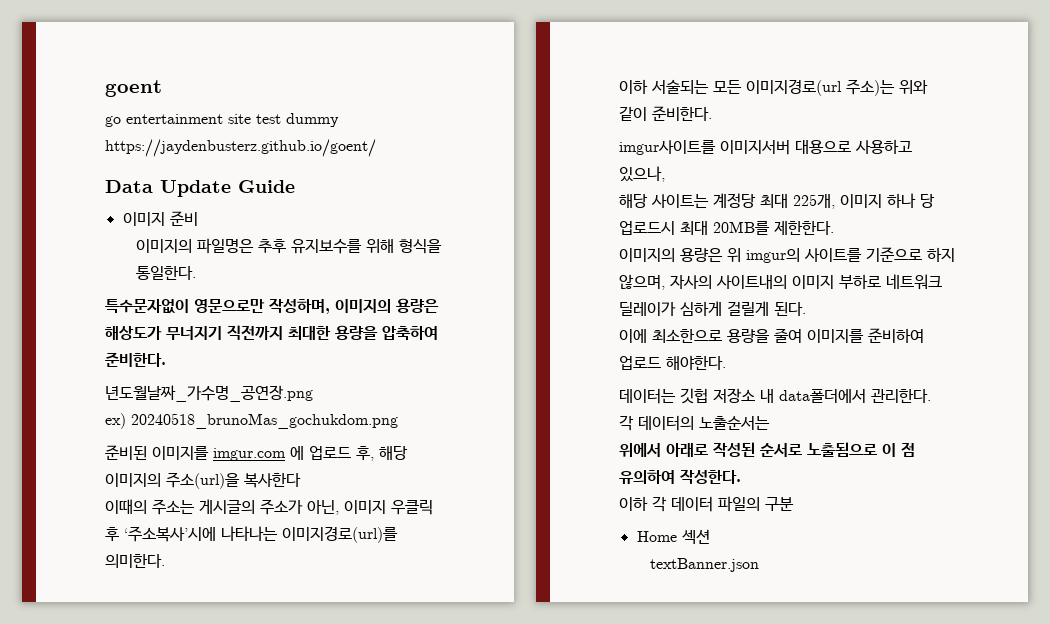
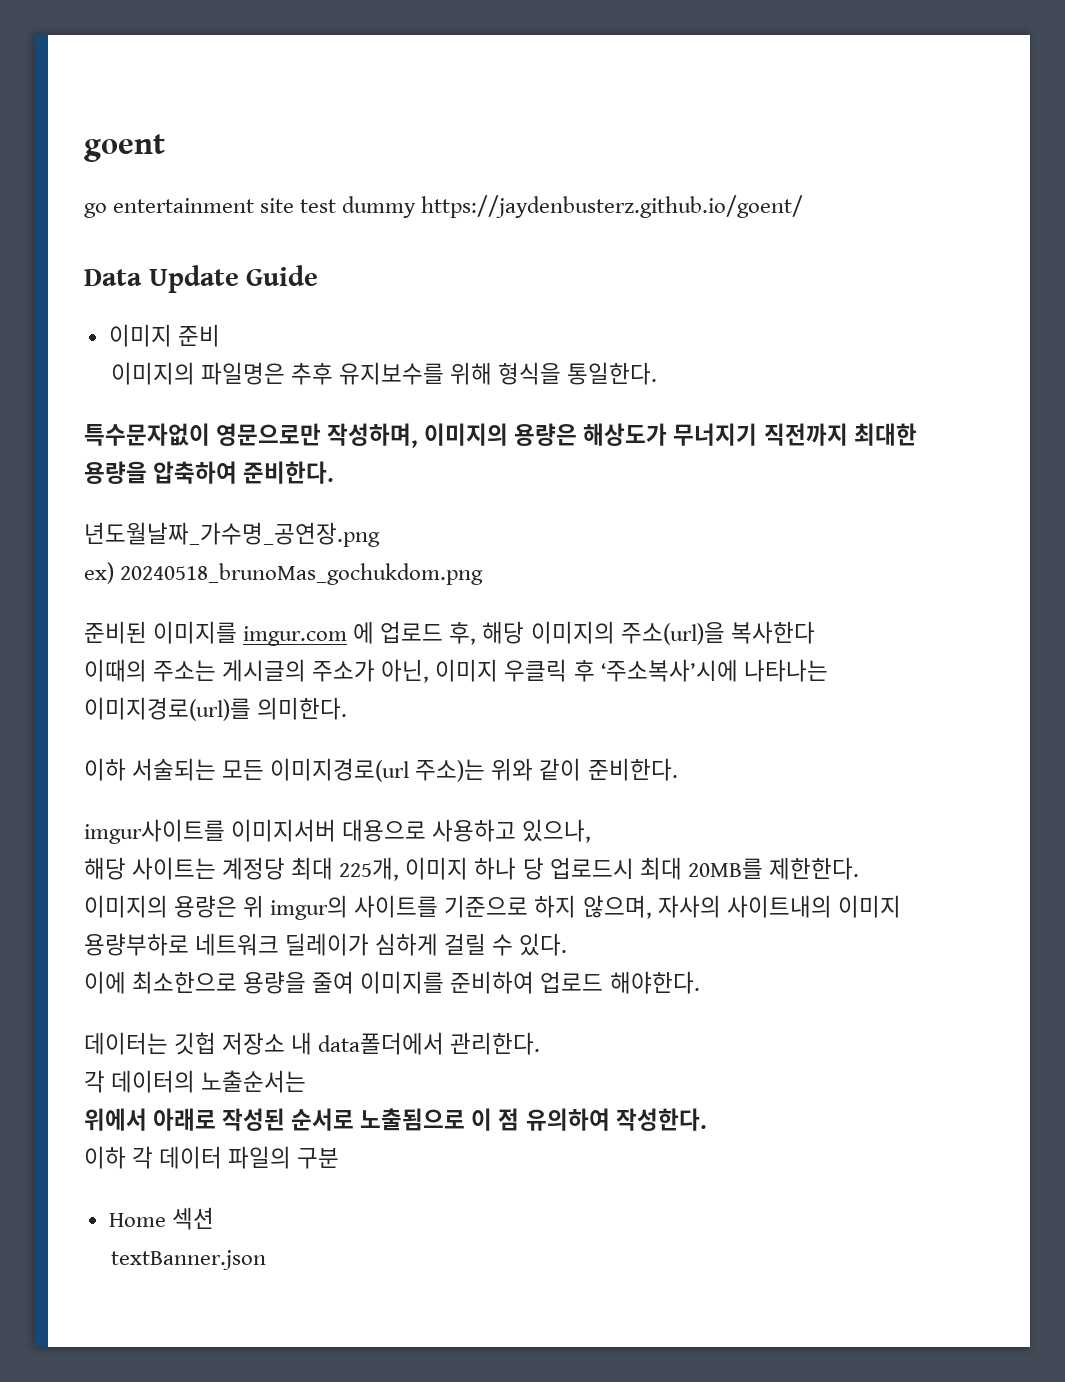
[839,274,881,289] 부하로 -> [84,933,189,956] 용량부하로
[727,301,806,316] 걸릴게 된다. -> [444,933,568,956] 걸릴 수 있다.

